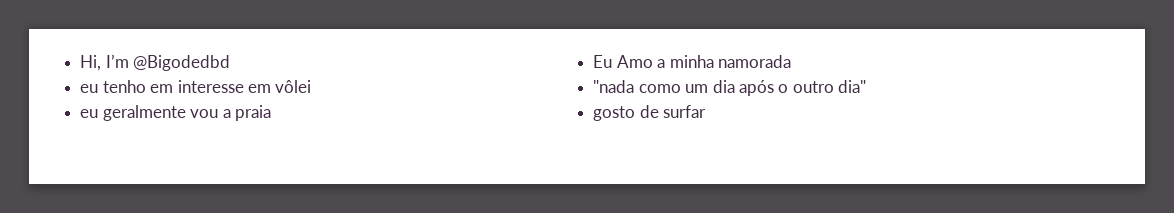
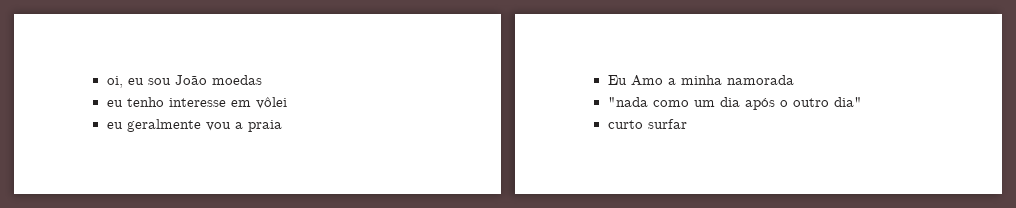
[80,54,231,71] Hi, I’m @Bigodedbd -> [106,75,262,88] oi, eu sou João moedas
[150,84,174,93] em -> (164, 102) none
[593,105,659,121] gosto de -> [607,120,643,129] curto

